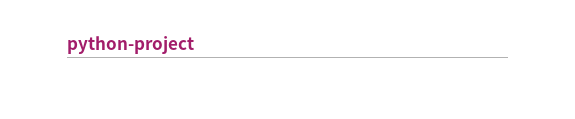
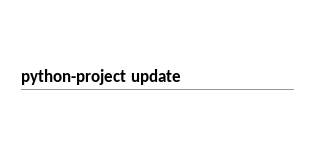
(194, 45) none -> [130,69,181,85] update

